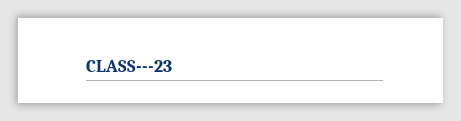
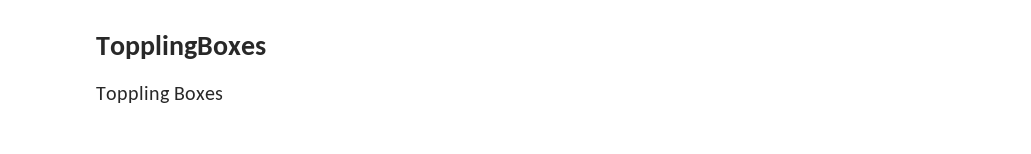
[86,60,172,72] CLASS---23 -> [96,35,266,59] [96,86,224,103] TopplingBoxes // Toppling Boxes

